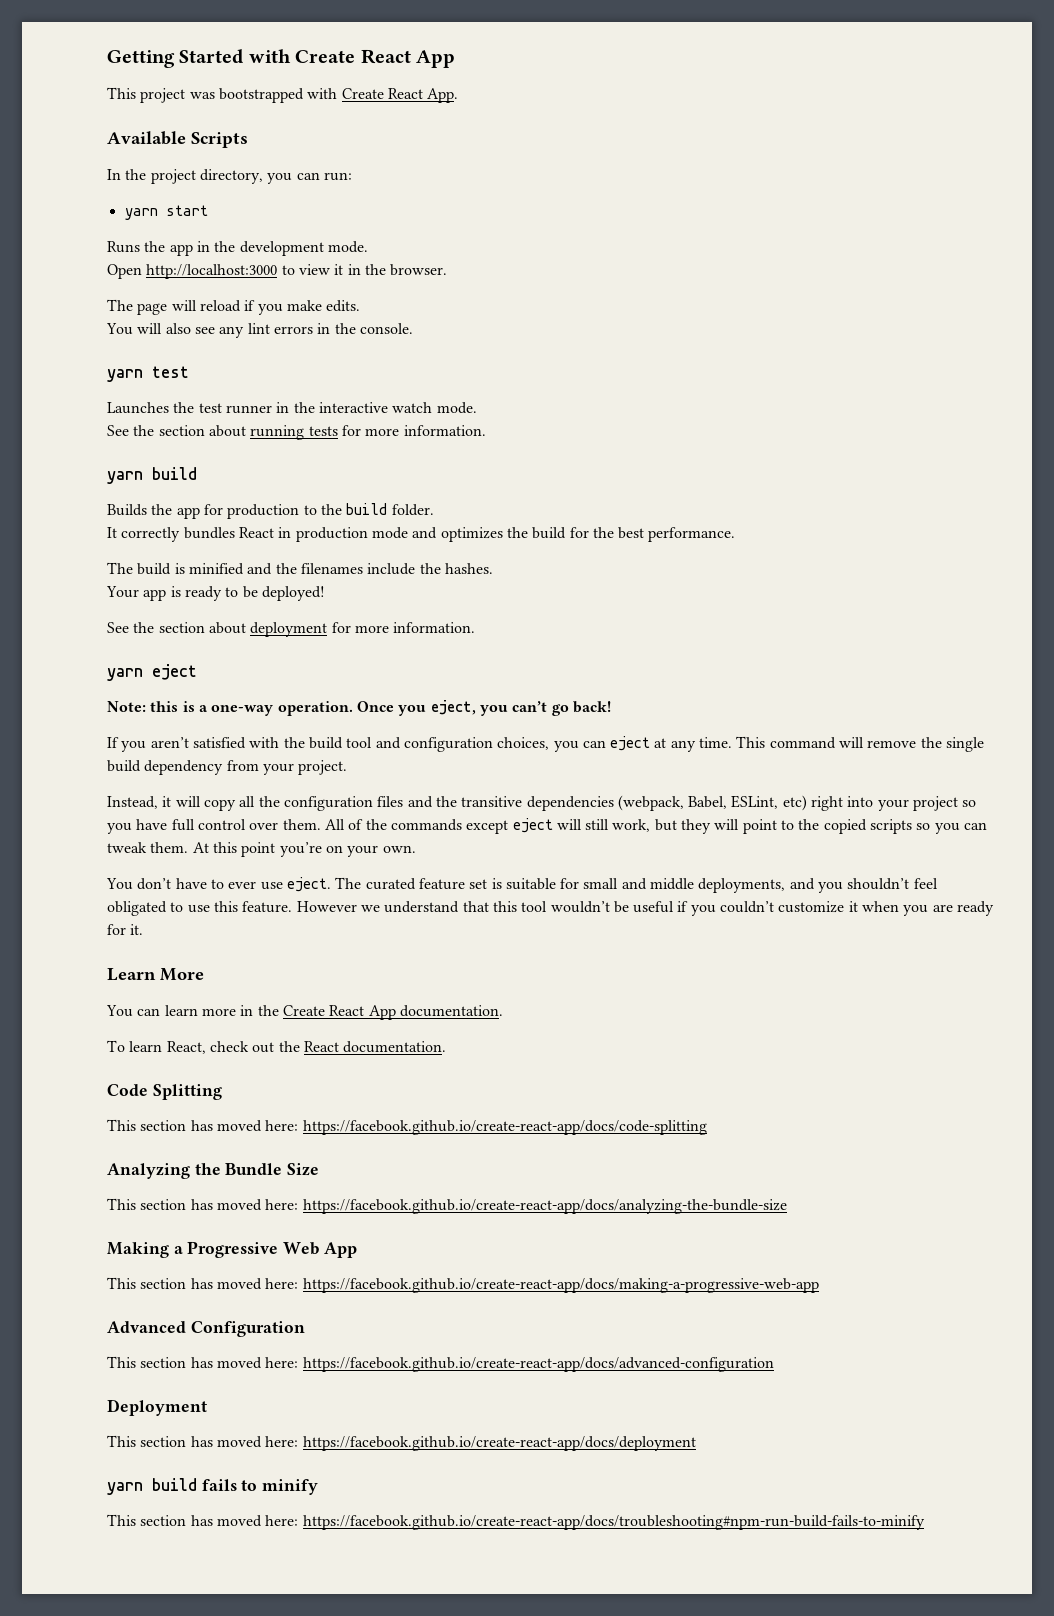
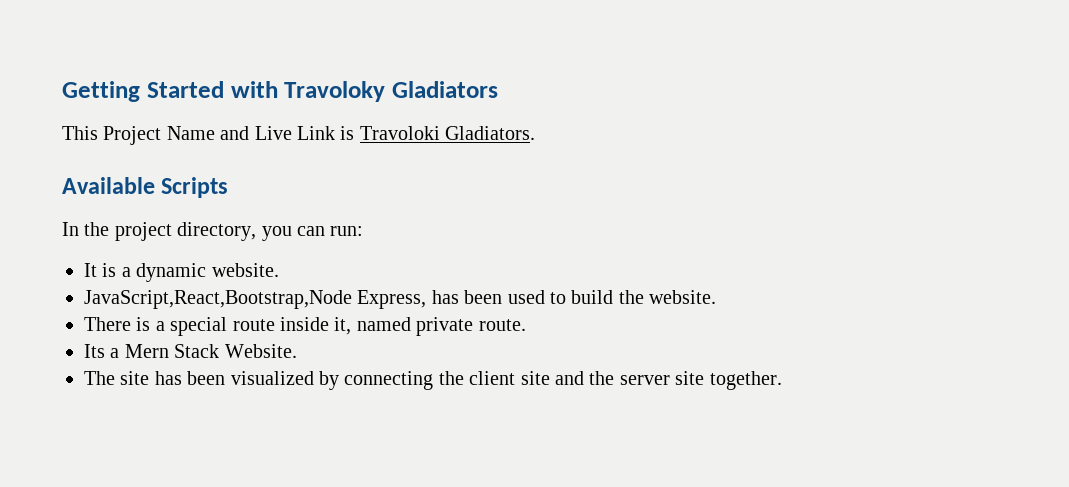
[295,49,455,68] [107,87,459,103] Create React App // This project was bootstrapped with Create React App. -> [284,81,498,102] [62,126,536,145] Travoloky Gladiators // This Project Name and Live Link is Travoloki Gladiators.
[124,205,208,220] [107,241,368,256] [107,264,448,279] [107,299,361,315] [106,323,413,338] [107,366,189,382] [107,402,477,414] [107,425,486,440] [107,467,197,484] [107,503,434,519] [107,527,736,542] [107,562,493,575] [106,586,325,601] [107,622,476,637] [107,664,197,681] [107,700,611,716] [107,736,985,752] [107,760,348,775] [107,795,977,811] [107,818,988,834] [107,842,416,857] [106,877,938,893] [107,901,995,916] [107,924,144,935] [107,968,204,981] [106,1005,503,1020] [107,1040,447,1054] [107,1084,222,1100] [107,1119,707,1135] [107,1163,320,1179] [107,1198,787,1214] [107,1241,357,1258] [107,1277,819,1293] [107,1321,305,1337] [107,1356,774,1372] [107,1399,207,1416] [107,1435,696,1451] [107,1478,319,1495] [107,1514,925,1530] yarn start // Runs the app in the development mode. // Open http://localhost:3000 to view it in the browser. // The page will reload if you make edits. // You will also see any lint errors in the console. // yarn test // Launches the test runner in the interactive watch mode. // See the section about running tests for more information. // yarn build // Builds the app for production to the build folder. // It correctly bundles React in production mode and optimizes the build for the best performance. // The build is minified and the filenames include the hashes. // Your app is ready to be deployed! // See the section about deployment for more information. // yarn eject // Note: this is a one-way operation. Once you eject, you can’t go back! // If you aren’t satisfied with the build tool and configuration choices, you can eject at any time. This command will remove the single build dependency from your project. // Instead, it will copy all the configuration files and the transitive dependencies (webpack, Babel, ESLint, etc) right into your project so you have full control over them. All of the commands except eject will still work, but they will point to the copied scripts so you can tweak them. At this point you’re on your own. // You don’t have to ever use eject. The curated feature set is suitable for small and middle deployments, and you shouldn’t feel obligated to use this feature. However we understand that this tool wouldn’t be useful if you couldn’t customize it when you are ready for it. // Learn More // You can learn more in the Create React App documentation. // To learn React, check out the React documentation. // Code Splitting // This section has moved here: https://facebook.github.io/create-react-app/docs/code-splitting // Analyzing the Bundle Size // This section has moved here: https://facebook.github.io/create-react-app/docs/analyzing-the-bundle-size // Making a Progressive Web App // This section has moved here: https://facebook.github.io/create-react-app/docs/making-a-progressive-web-app // Advanced Configuration // This section has moved here: https://facebook.github.io/create-react-app/docs/advanced-configuration // Deployment // This section has moved here: https://facebook.github.io/create-react-app/docs/deployment // yarn build fails to minify // This section has moved here: https://facebook.github.io/create-react-app/docs/troubleshooting#npm-run-build-fails-to-minify -> [84,263,279,282] [84,290,717,309] [84,317,526,336] [84,344,297,358] [84,371,782,390] It is a dynamic website. // JavaScript,React,Bootstrap,Node Express, has been used to build the website. // There is a special route inside it, named private route. // Its a Mern Stack Website. // The site has been visualized by connecting the client site and the server site together.

